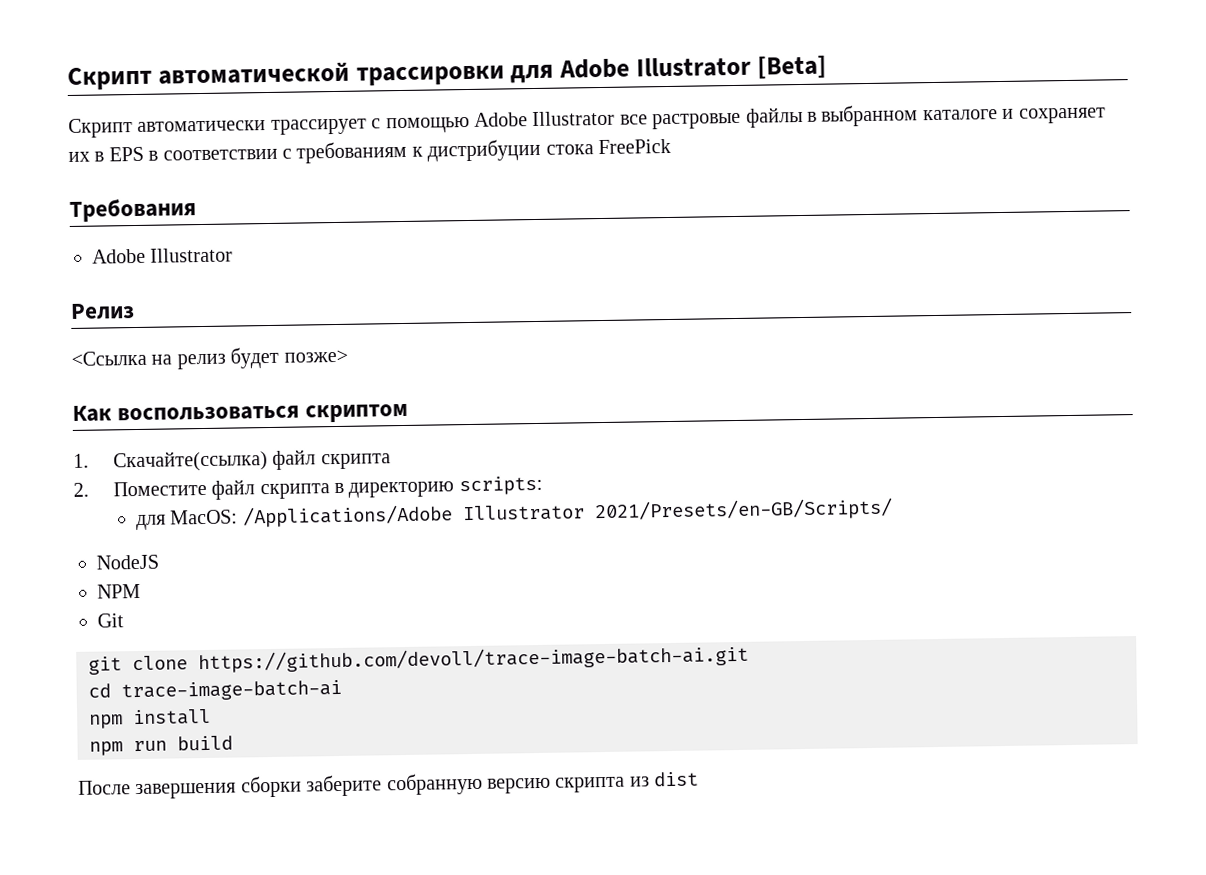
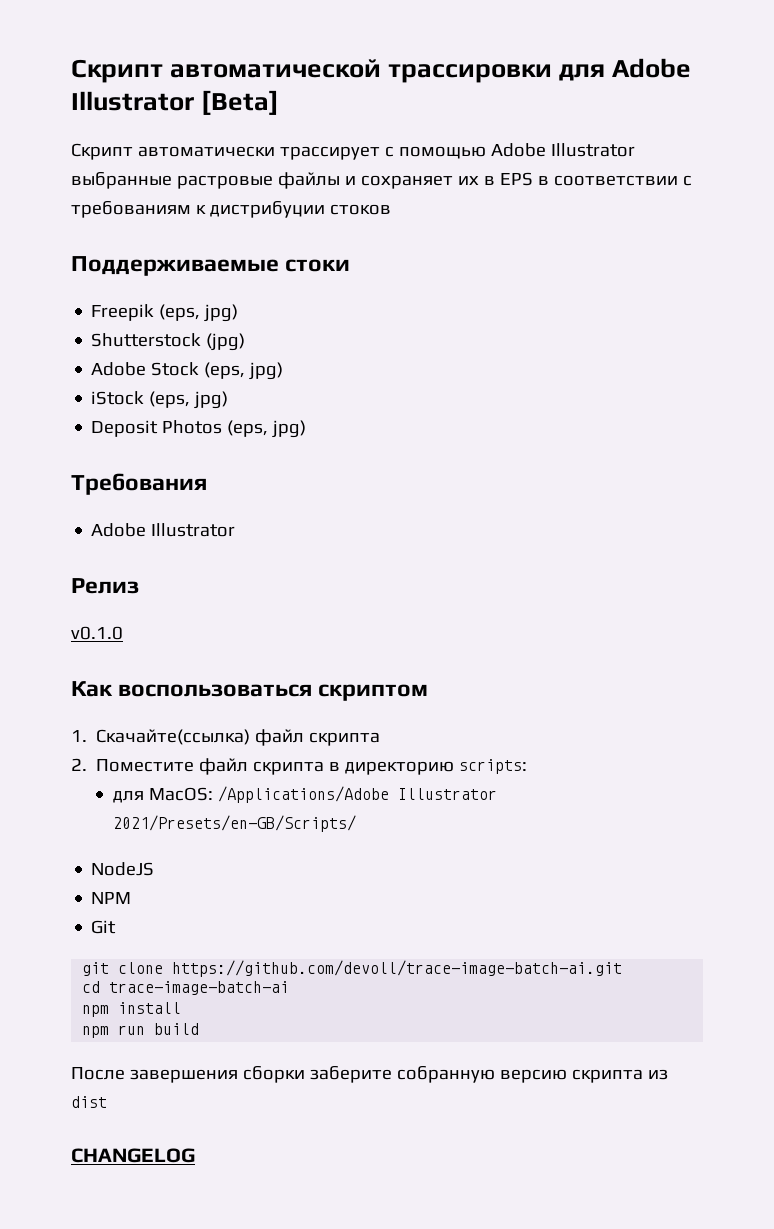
[619,114,648,125] все -> [71,172,172,189] выбранные
[806,104,998,127] в выбранном каталоге -> (340, 180) none
[545,138,671,155] стока FreePick -> [329,204,391,215] [71,256,351,276] [91,304,239,322] [91,333,246,351] [91,362,284,380] [91,391,229,409] [91,420,307,438] стоков // Поддерживаемые стоки // Freepik (eps, jpg) // Shutterstock (jpg) // Adobe Stock (eps, jpg) // iStock (eps, jpg) // Deposit Photos (eps, jpg)
[71,346,348,370] <Ссылка на релиз будет позже> -> [71,626,123,640] v0.1.0
(700, 779) none -> [71,1148,195,1163] // CHANGELOG

